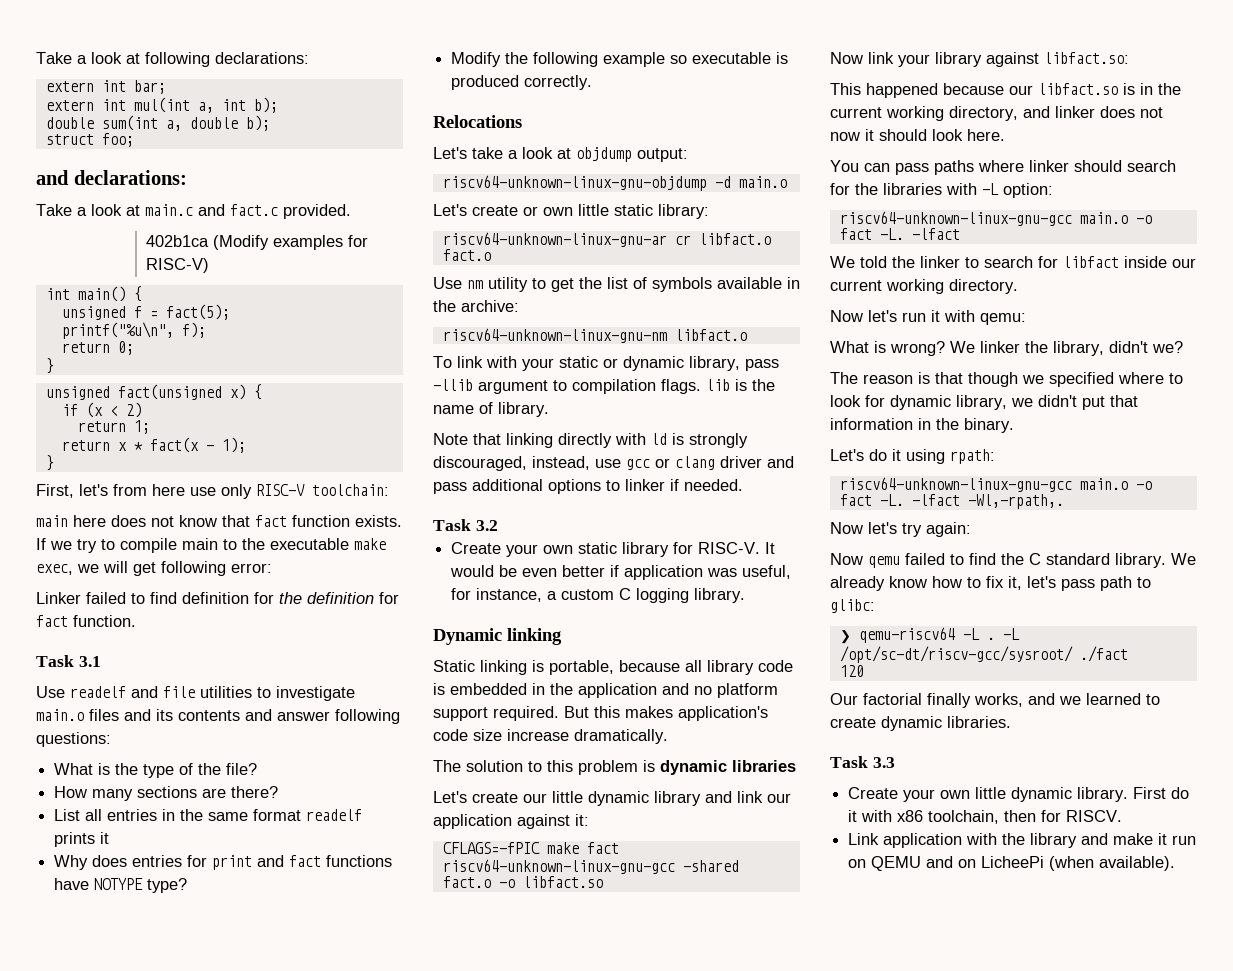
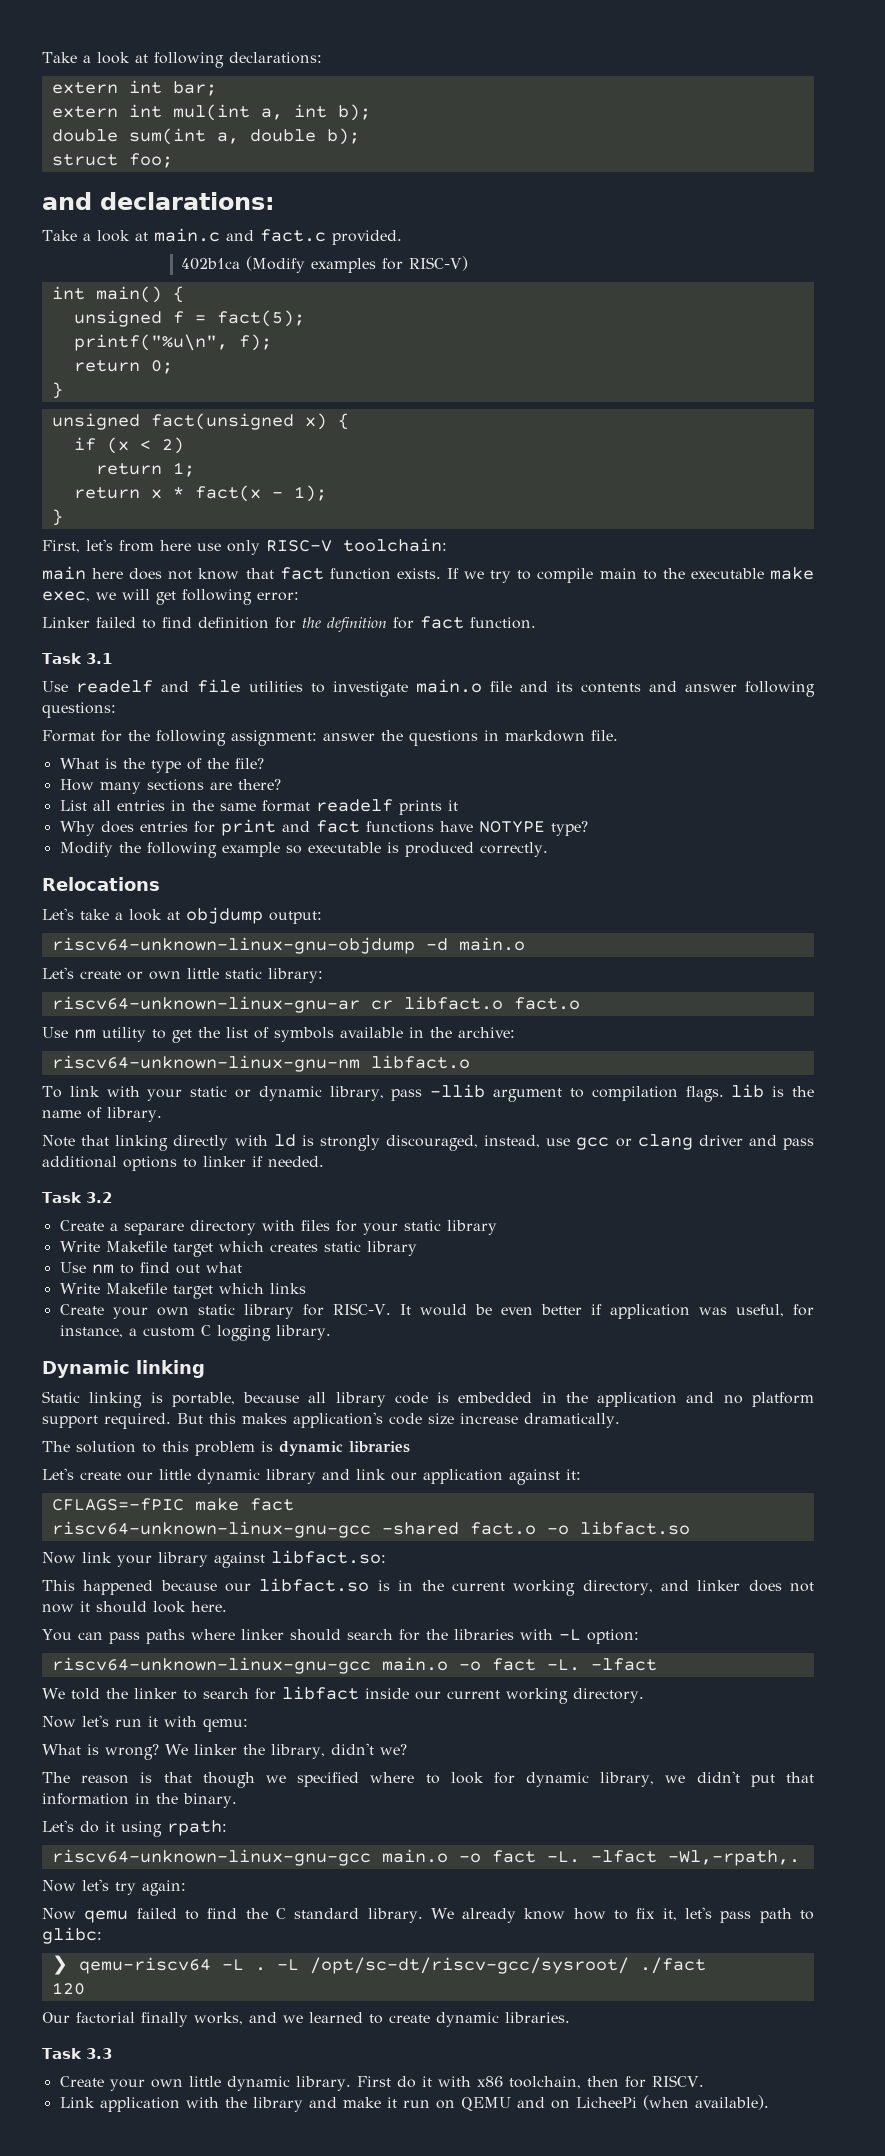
[89,709,119,721] files -> [490,681,512,692] file
(111, 739) none -> [42,730,618,746] // Format for the following assignment: answer the questions in markdown file.
(498, 525) none -> [59,1220,497,1235] [59,1241,417,1257] [59,1262,242,1274] [59,1283,306,1299] // Create a separare directory with files for your static library // Write Makefile target which creates static library // Use nm to find out what // Write Makefile target which links

